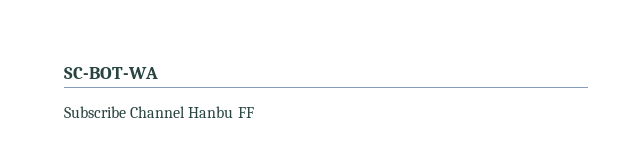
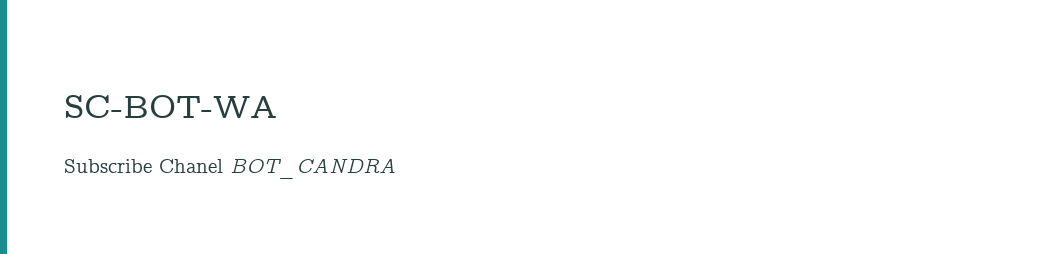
[130,106,254,118] Channel Hanbu FF -> [159,158,396,179] Chanel BOT_CANDRA

